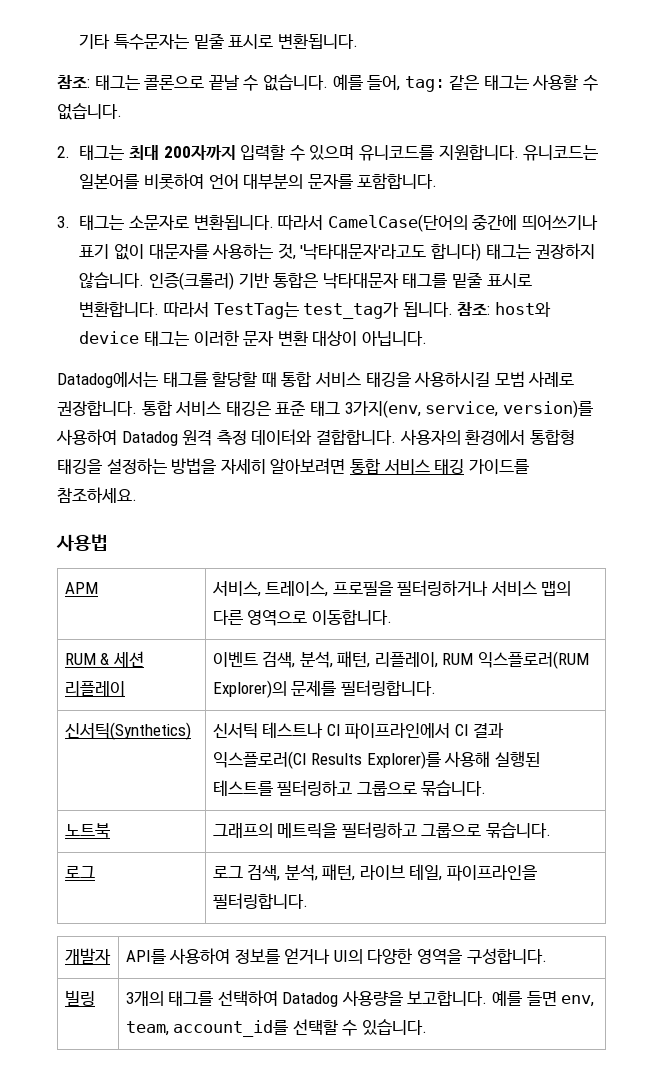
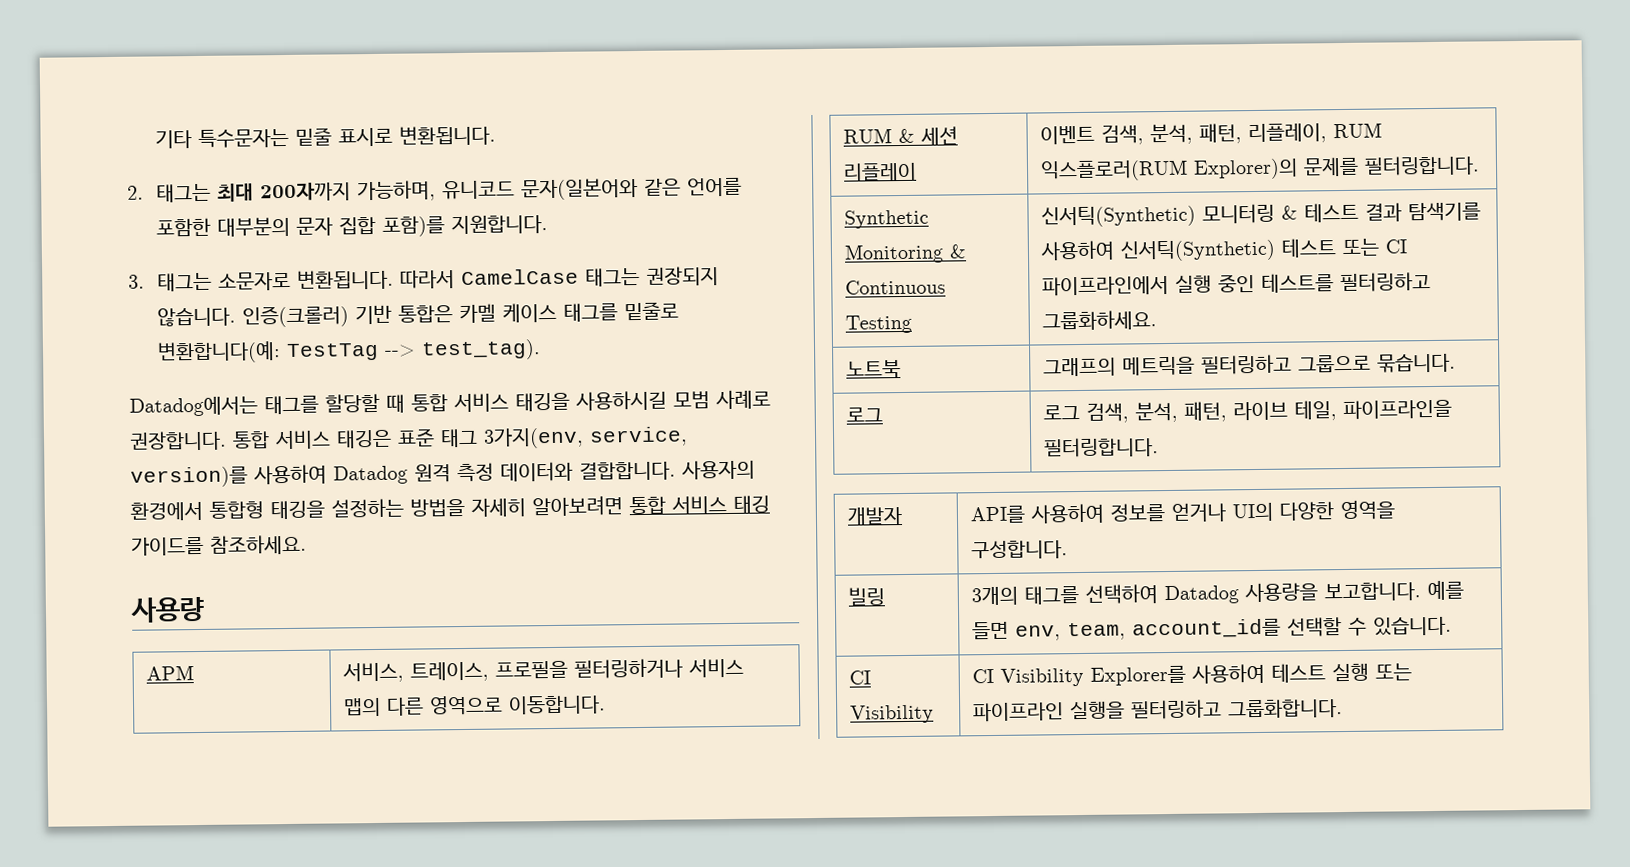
[57,74,599,92] [57,103,122,120] [57,144,599,161] [79,173,438,190] 참조: 태그는 콜론으로 끝날 수 없습니다. 예를 들어, tag: 같은 태그는 사용할 수 없습니다. // 2. 태그는 최대 200자까지 입력할 수 있으며 유니코드를 지원합니다. 유니코드는 일본어를 비롯하여 언어 대부분의 문자를 포함합니다. -> [127,177,743,203] [156,215,549,237] 2. 태그는 최대 200자까지 가능하며, 유니코드 문자(일본어와 같은 언어를 포함한 대부분의 문자 집합 포함)를 지원합니다.
[327,214,598,232] [79,243,596,261] [79,272,532,290] [79,301,551,319] [79,330,427,346] CamelCase(단어의 중간에 띄어쓰기나 표기 없이 대문자를 사용하는 것, '낙타대문자'라고도 합니다) 태그는 권장하지 않습니다. 인증(크롤러) 기반 통합은 낙타대문자 태그를 밑줄 표시로 변환합니다. 따라서 TestTag는 test_tag가 됩니다. 참조: host와 device 태그는 이러한 문자 변환 대상이 아닙니다. -> [461,266,720,287] [157,301,680,328] [157,339,542,364] CamelCase 태그는 권장되지 않습니다. 인증(크롤러) 기반 통합은 카멜 케이스 태그를 밑줄로 변환합니다(예: TestTag --> test_tag).
[56,534,108,551] 사용법 -> [130,596,205,623] 사용량
[64,722,191,740] [212,722,505,739] [212,751,540,769] [212,780,487,796] 신서틱(Synthetics) | 신서틱 테스트나 CI 파이프라인에서 CI 결과 익스플로러(CI Results Explorer)를 사용해 실행된 테스트를 필터링하고 그룹으로 묶습니다. -> [843,209,929,229] [843,243,967,264] [844,279,946,295] [844,314,912,334] [1040,201,1481,228] [1039,238,1407,262] [1041,272,1431,297] [1041,310,1157,331] Synthetic Monitoring & Continuous Testing | 신서틱(Synthetic) 모니터링 & 테스트 결과 탐색기를 사용하여 신서틱(Synthetic) 테스트 또는 CI 파이프라인에서 실행 중인 테스트를 필터링하고 그룹화하세요.
(427, 1027) none -> [848,670,871,685] [849,704,934,724] [971,662,1412,687] [972,699,1343,723] // CI Visibility | CI Visibility Explorer를 사용하여 테스트 실행 또는 파이프라인 실행을 필터링하고 그룹화합니다.

